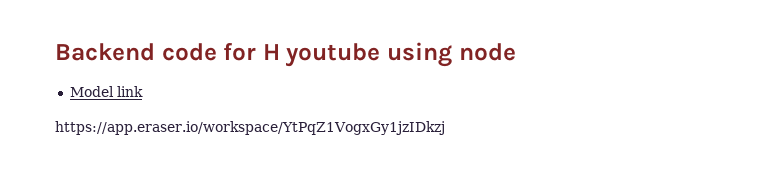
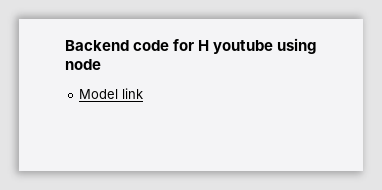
[55,121,445,135] // https://app.eraser.io/workspace/YtPqZ1VogxGy1jzIDkzj -> (144, 93) none

